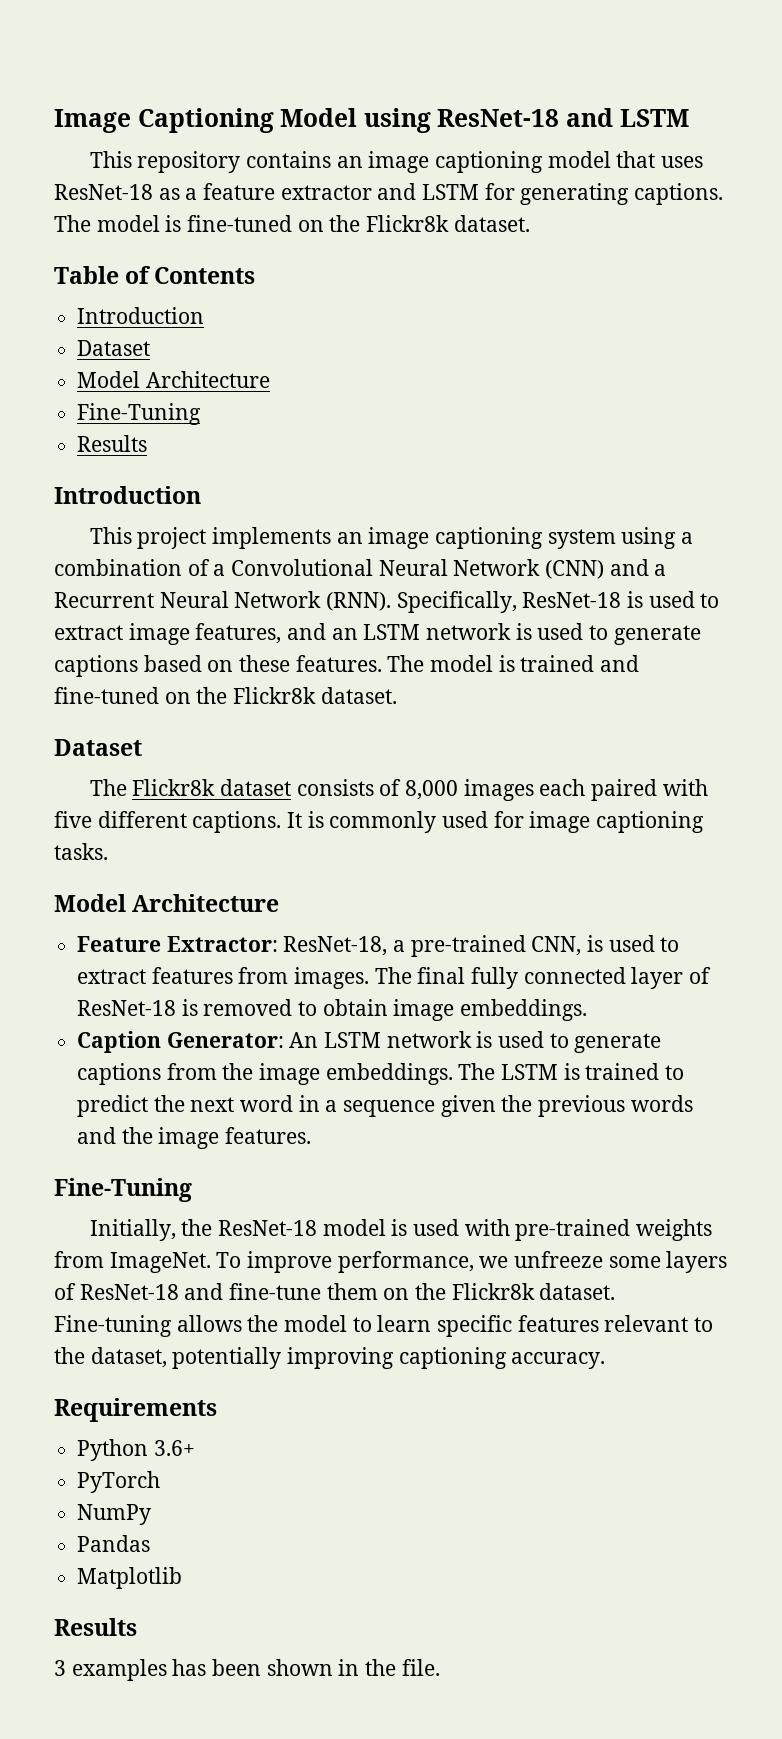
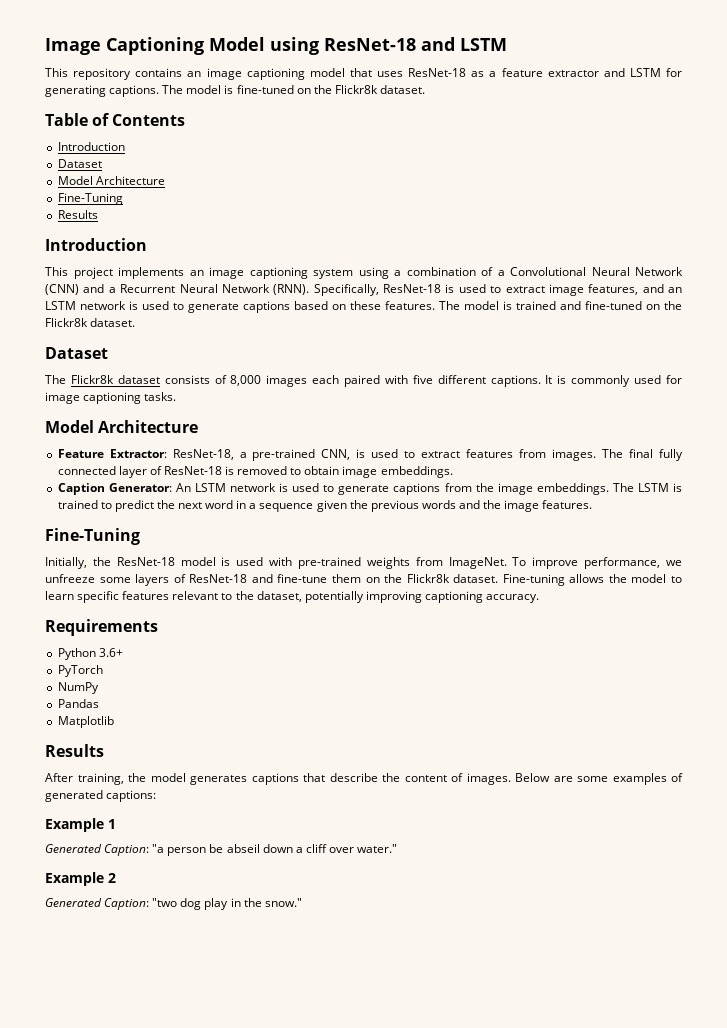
[54,1659,333,1681] 3 examples has been shown -> [45,773,683,785] [45,790,157,802] [45,818,116,832] [45,844,398,856] [45,872,116,886] [45,898,229,910] After training, the model generates captions that describe the content of images. Below are some examples of generated captions: // Example 1 // Generated Caption: "a person be abseil down a cliff over water." // Example 2 // Generated Caption: "two dog play
[401,1659,440,1676] file. -> [264,898,302,907] snow."

